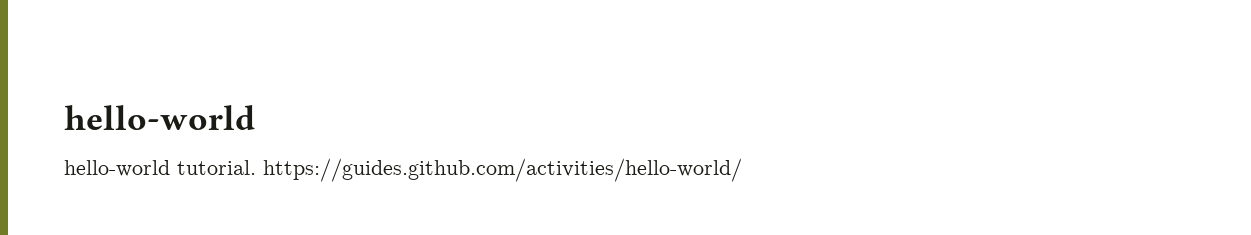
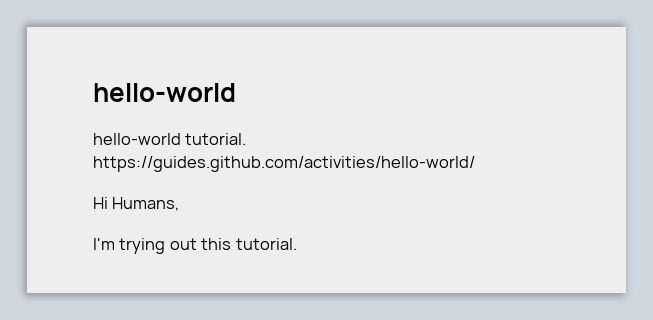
(742, 170) none -> [93,197,180,211] [93,238,297,254] // Hi Humans, // I'm trying out this tutorial.

